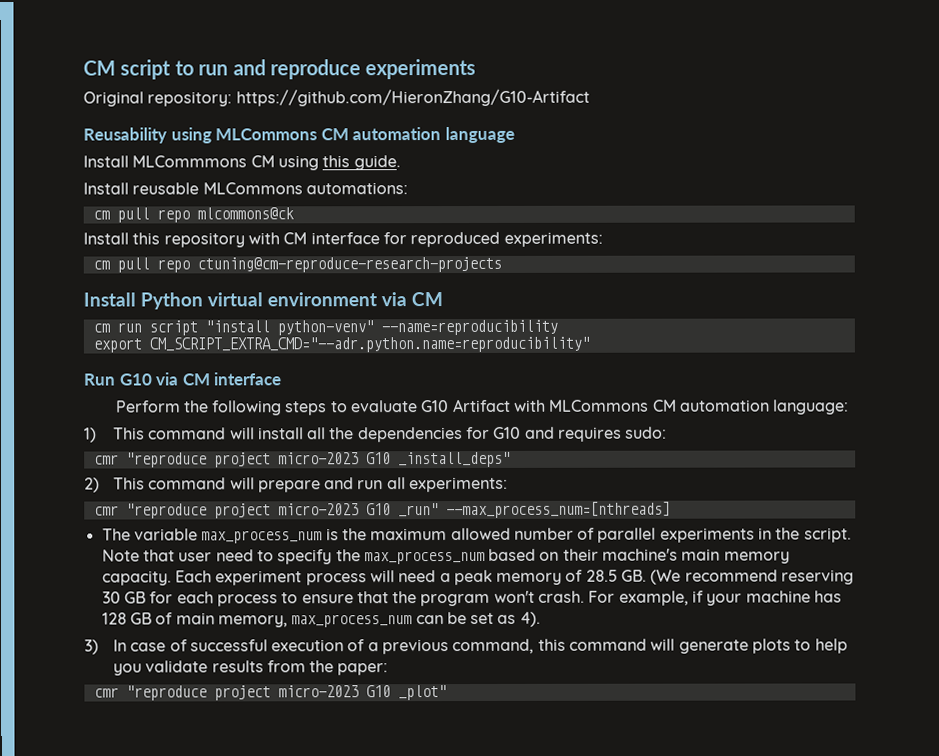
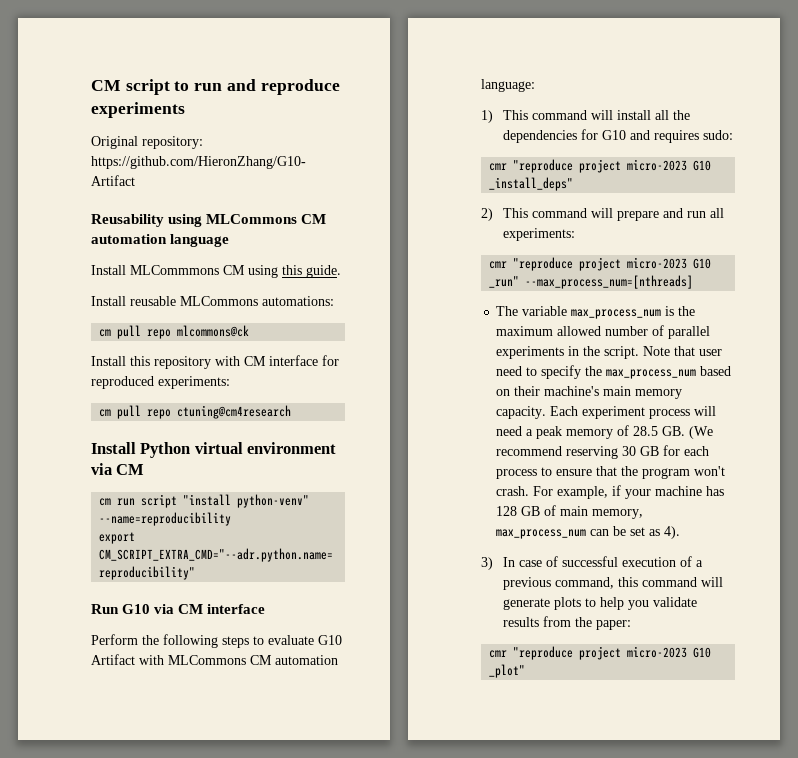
[196,256,502,273] ctuning@cm-reproduce-research-projects -> [177,405,292,419] ctuning@cm4research

